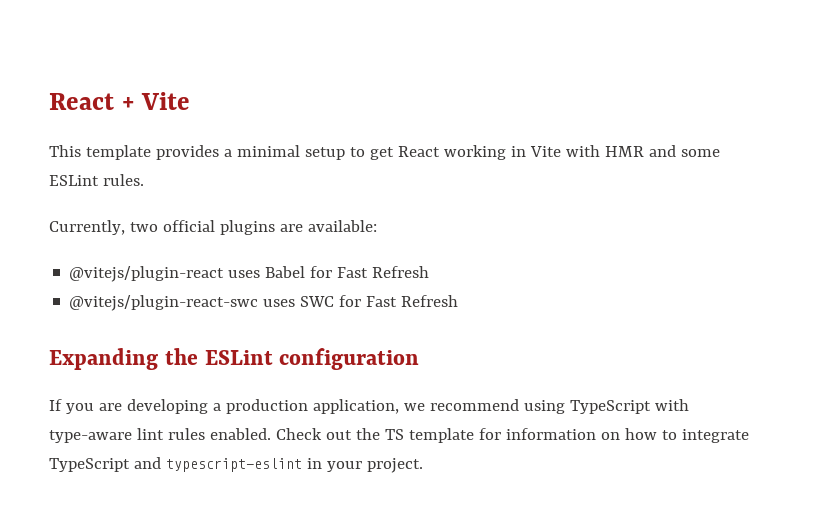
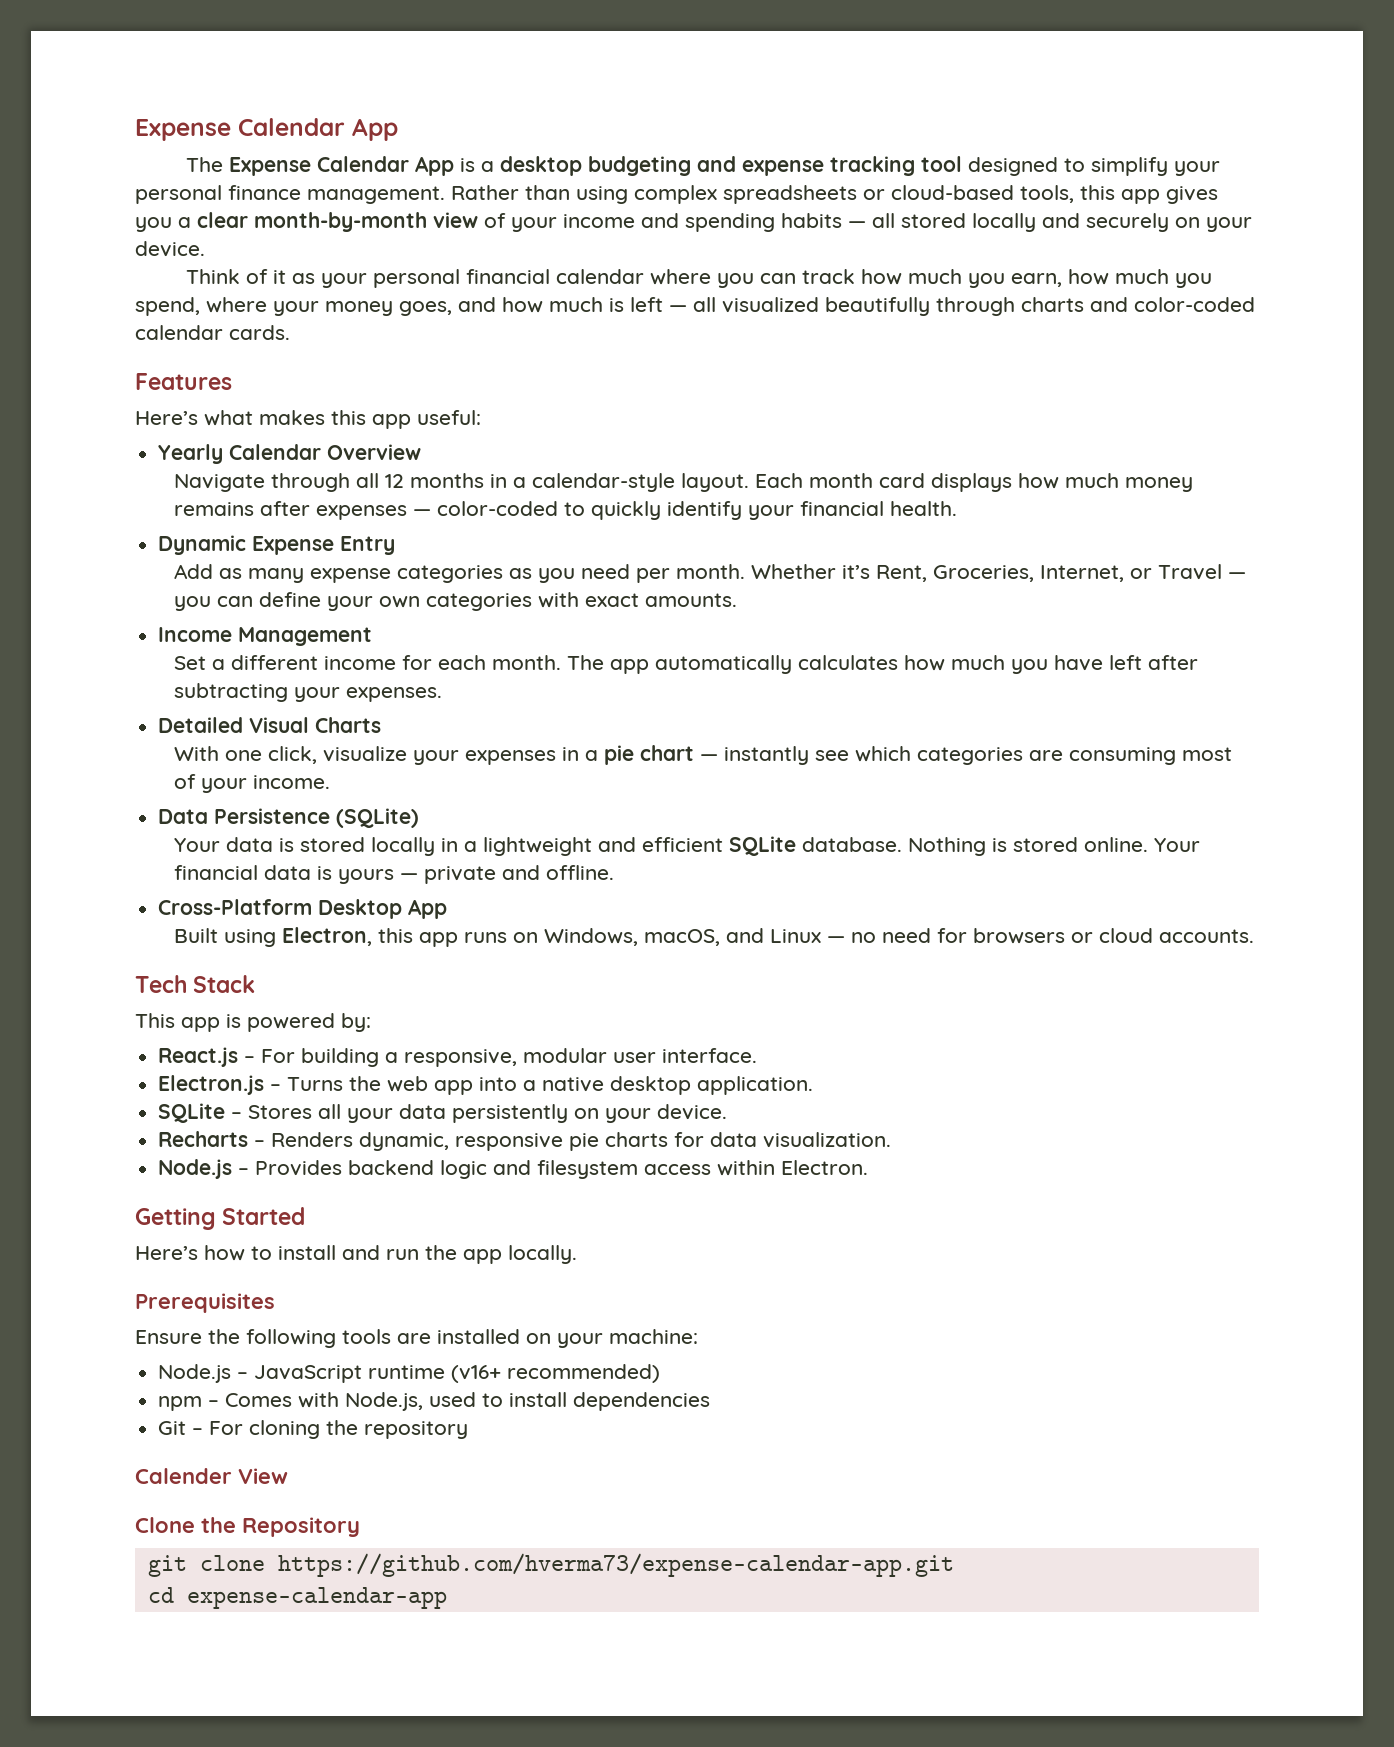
[49,92,190,110] [49,145,720,160] [49,174,144,186] [49,220,377,235] [69,266,430,282] [69,295,459,311] [49,348,420,370] [49,399,689,414] [49,428,749,443] [49,457,423,473] React + Vite // This template provides a minimal setup to get React working in Vite with HMR and some ESLint rules. // Currently, two official plugins are available: // @vitejs/plugin-react uses Babel for Fast Refresh // @vitejs/plugin-react-swc uses SWC for Fast Refresh // Expanding the ESLint configuration // If you are developing a production application, we recommend using TypeScript with type-aware lint rules enabled. Check out the TS template for information on how to integrate TypeScript and typescript-eslint in your project. -> [135,118,398,141] [186,156,1221,176] [135,185,1218,204] [135,212,1252,232] [135,241,205,257] [186,269,1213,288] [135,297,1255,316] [135,325,290,340] [135,373,232,390] [135,410,481,429] [158,444,422,464] [174,473,1194,492] [174,501,958,520] [158,535,396,555] [174,564,1247,583] [174,592,738,611] [158,627,373,646] [174,655,1199,674] [174,683,443,702] [158,717,382,733] [174,745,1233,765] [174,774,331,793] [158,808,420,828] [174,836,1201,856] [174,865,615,884] [158,899,448,919] [174,927,1255,947] [135,975,256,993] [135,1013,371,1032] [158,1047,758,1067] [158,1075,814,1095] [158,1103,728,1123] [158,1131,892,1151] [158,1159,869,1179] [135,1207,306,1230] [135,1245,577,1264] [135,1293,275,1313] [135,1329,698,1348] [158,1364,661,1383] [158,1392,711,1411] [158,1420,469,1439] [135,1468,288,1484] [135,1517,360,1537] [147,1553,954,1577] [147,1587,447,1609] Expense Calendar App // The Expense Calendar App is a desktop budgeting and expense tracking tool designed to simplify your personal finance management. Rather than using complex spreadsheets or cloud-based tools, this app gives you a clear month-by-month view of your income and spending habits — all stored locally and securely on your device. // Think of it as your personal financial calendar where you can track how much you earn, how much you spend, where your money goes, and how much is left — all visualized beautifully through charts and color-coded calendar cards. // Features // Here’s what makes this app useful: // Yearly Calendar Overview // Navigate through all 12 months in a calendar-style layout. Each month card displays how much money remains after expenses — color-coded to quickly identify your financial health. // Dynamic Expense Entry // Add as many expense categories as you need per month. Whether it’s Rent, Groceries, Internet, or Travel — you can define your own categories with exact amounts. // Income Management // Set a different income for each month. The app automatically calculates how much you have left after subtracting your expenses. // Detailed Visual Charts // With one click, visualize your expenses in a pie chart — instantly see which categories are consuming most of your income. // Data Persistence (SQLite) // Your data is stored locally in a lightweight and efficient SQLite database. Nothing is stored online. Your financial data is yours — private and offline. // Cross-Platform Desktop App // Built using Electron, this app runs on Windows, macOS, and Linux — no need for browsers or cloud accounts. // Tech Stack // This app is powered by: // React.js – For building a responsive, modular user interface. // Electron.js – Turns the web app into a native desktop application. // SQLite – Stores all your data persistently on your device. // Recharts – Renders dynamic, responsive pie charts for data visualization. // Node.js – Provides backend logic and filesystem access within Electron. // Getting Started // Here’s how to install and run the app locally. // Prerequisites // Ensure the following tools are installed on your machine: // Node.js – JavaScript runtime (v16+ recommended) // npm – Comes with Node.js, used to install dependencies // Git – For cloning the repository // Calender View // Clone the Repository // git clone https://github.com/hverma73/expense-calendar-app.git // cd expense-calendar-app

